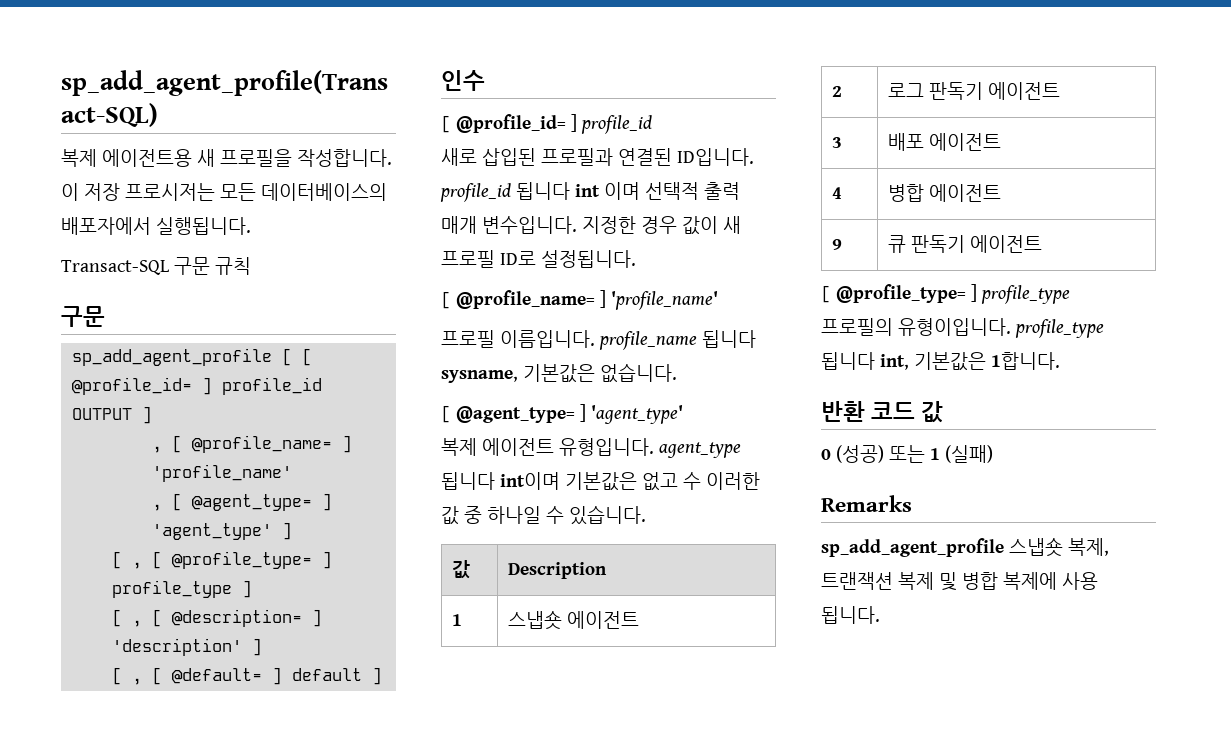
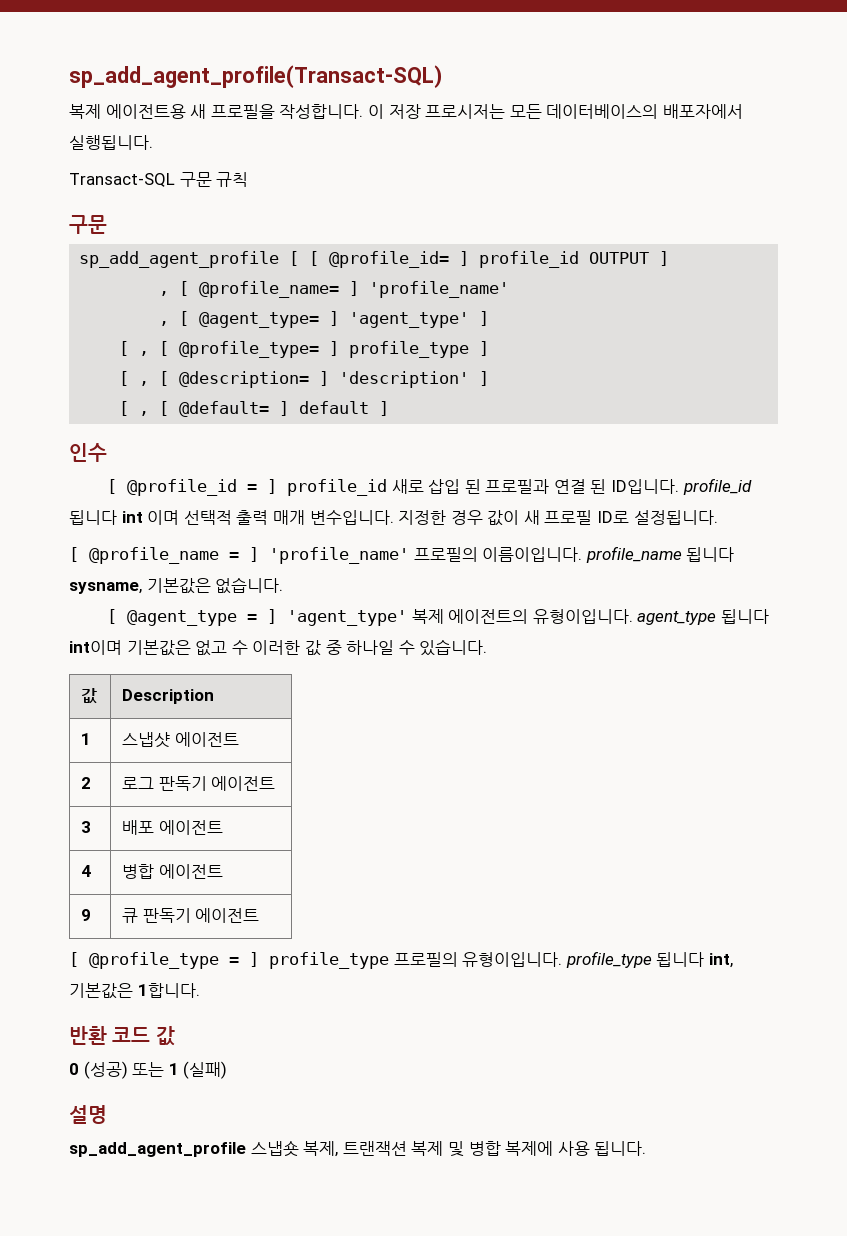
[455,114,652,134] [441,148,672,166] @profile_id= ] profile_id // 새로 삽입된 프로필과 연결된 -> [126,479,607,496] @profile_id = ] profile_id 새로 삽입 된 프로필과 연결 된
[455,290,718,310] [441,330,595,348] @profile_name= ] 'profile_name' // 프로필 이름입니다. -> [89,547,583,564] @profile_name = ] 'profile_name' 프로필의 이름이입니다.
[455,404,683,424] [441,438,654,456] @agent_type= ] 'agent_type' // 복제 에이전트 유형입니다. -> [126,609,633,626] @agent_type = ] 'agent_type' 복제 에이전트의 유형이입니다.
[507,610,562,630] 스냅숏 -> [122,732,171,748] 스냅샷
[835,284,1070,304] @profile_type= ] profile_type // -> [89,952,389,969] @profile_type = ] profile_type
[821,495,912,512] Remarks -> [69,1105,107,1124] 설명

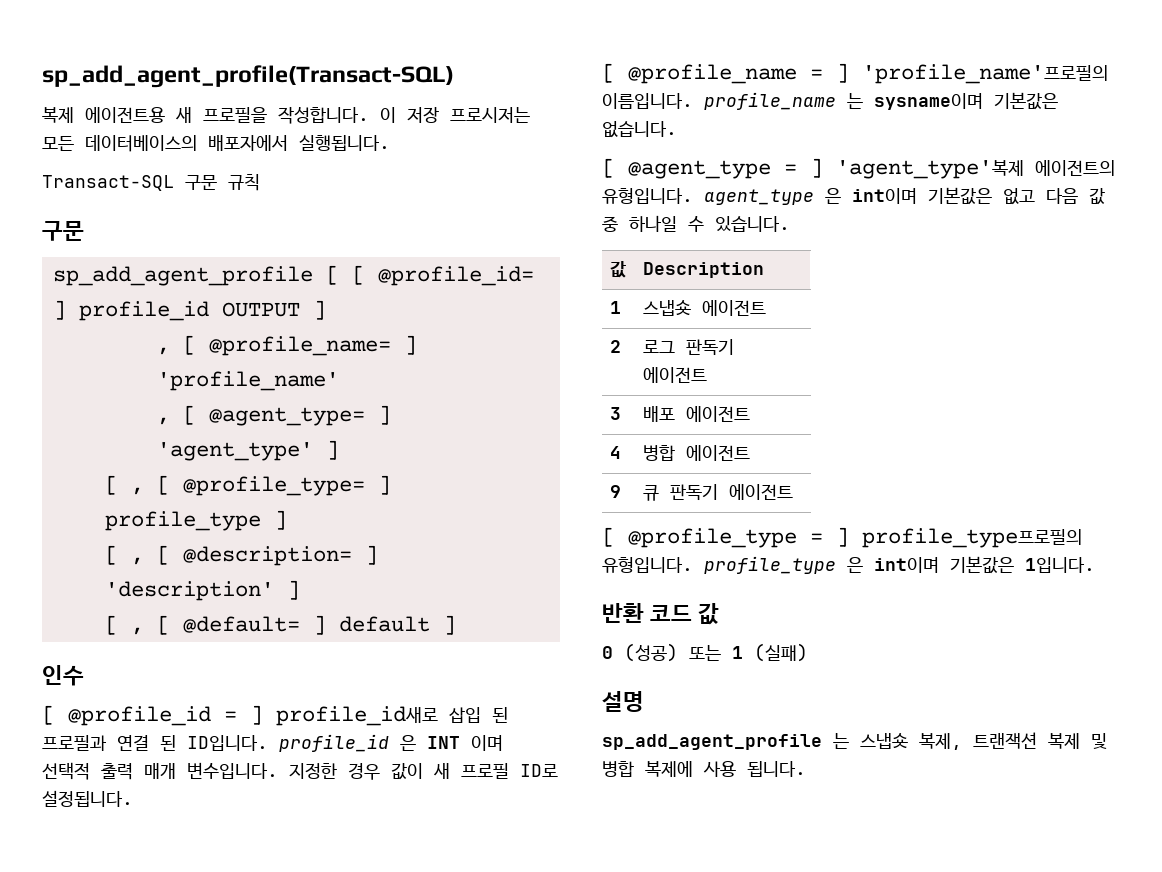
[286,479,424,496] profile_id 새로 -> [276,706,438,726] profile_id새로
[69,510,143,525] 됩니다 int -> [400,735,460,751] 은 INT
[269,546,735,564] [69,582,142,594] 'profile_name' 프로필의 이름이입니다. profile_name 됩니다 sysname, -> [862,64,1108,84] [602,92,983,110] 'profile_name'프로필의 이름입니다. profile_name 는 sysname이며
[286,609,769,626] 'agent_type' 복제 에이전트의 유형이입니다. agent_type 됩니다 -> [836,160,1115,179] [602,188,841,205] 'agent_type'복제 에이전트의 유형입니다. agent_type 은
[231,640,301,655] 수 이러한 -> [1046,188,1078,204] 다음
[122,732,171,748] 스냅샷 -> [643,300,692,316] 스냅숏
[269,951,733,969] [69,983,200,999] profile_type 프로필의 유형이입니다. profile_type 됩니다 int, 기본값은 1합니다. -> [862,528,1082,548] [602,556,1095,574] profile_type프로필의 유형입니다. profile_type 은 int이며 기본값은 1입니다.
(246, 1149) none -> [833,733,849,749] 는

